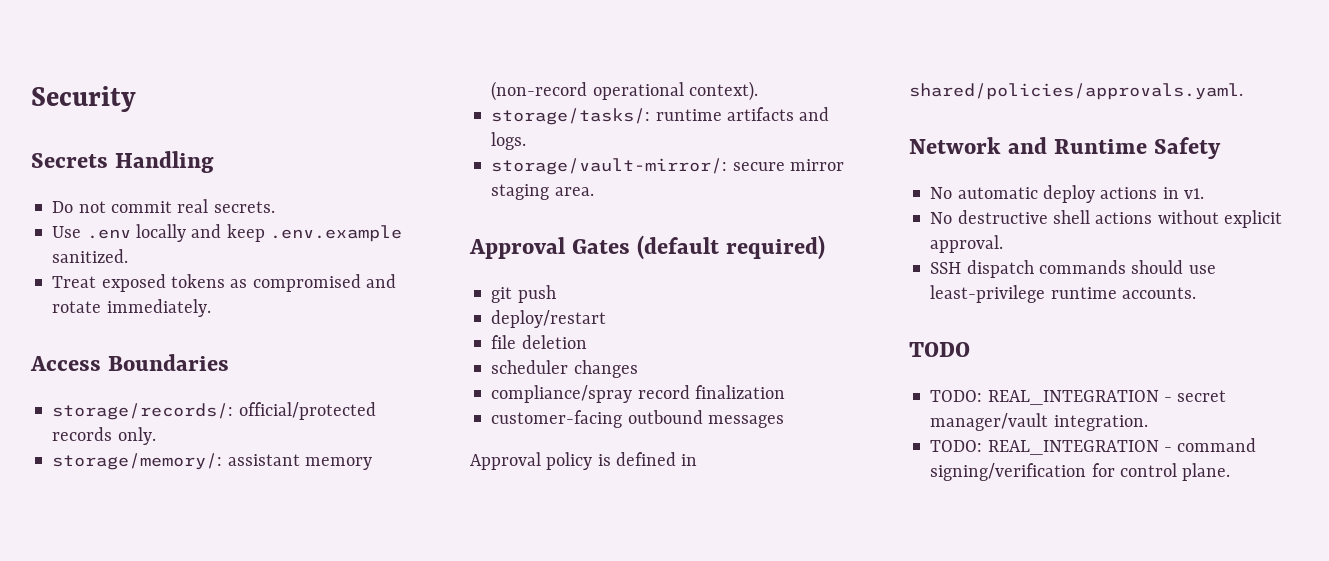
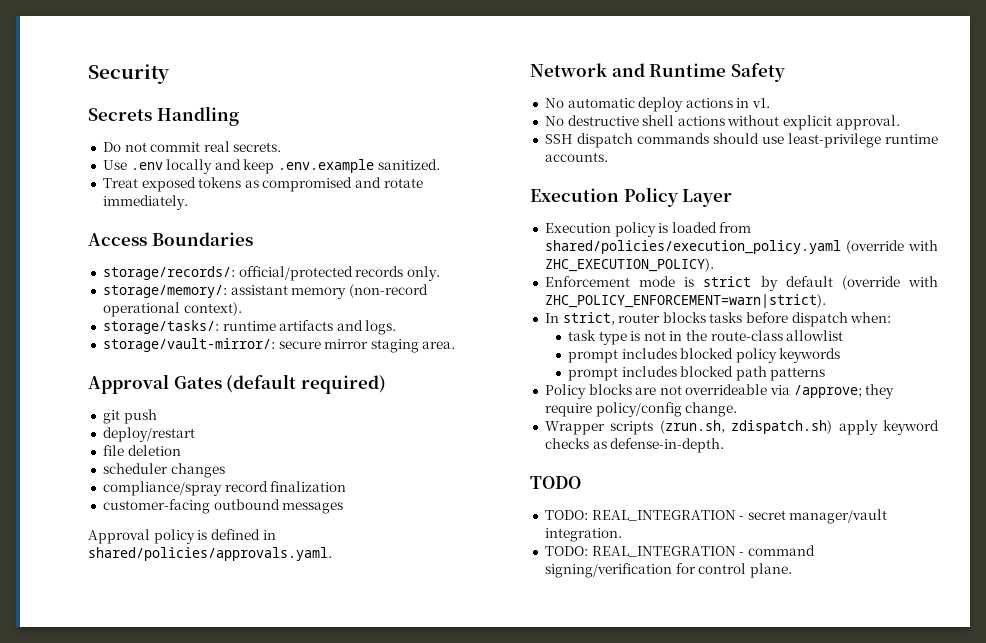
(1196, 293) none -> [530,187,733,207] [544,222,752,237] [544,240,938,254] [544,258,714,272] [544,276,938,291] [544,294,826,308] [544,312,892,327] [567,330,844,345] [567,348,841,363] [567,366,826,381] [544,384,895,399] [544,402,738,417] [544,420,939,435] [544,438,725,453] // Execution Policy Layer // Execution policy is loaded from shared/policies/execution_policy.yaml (override with ZHC_EXECUTION_POLICY). // Enforcement mode is strict by default (override with ZHC_POLICY_ENFORCEMENT=warn|strict). // In strict, router blocks tasks before dispatch when: // task type is not in the route-class allowlist // prompt includes blocked policy keywords // prompt includes blocked path patterns // Policy blocks are not overrideable via /approve; they require policy/config change. // Wrapper scripts (zrun.sh, zdispatch.sh) apply keyword checks as defense-in-depth.

